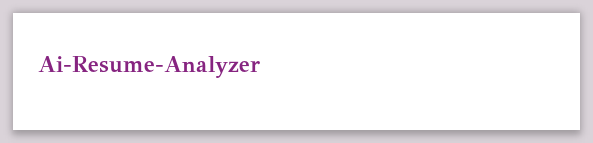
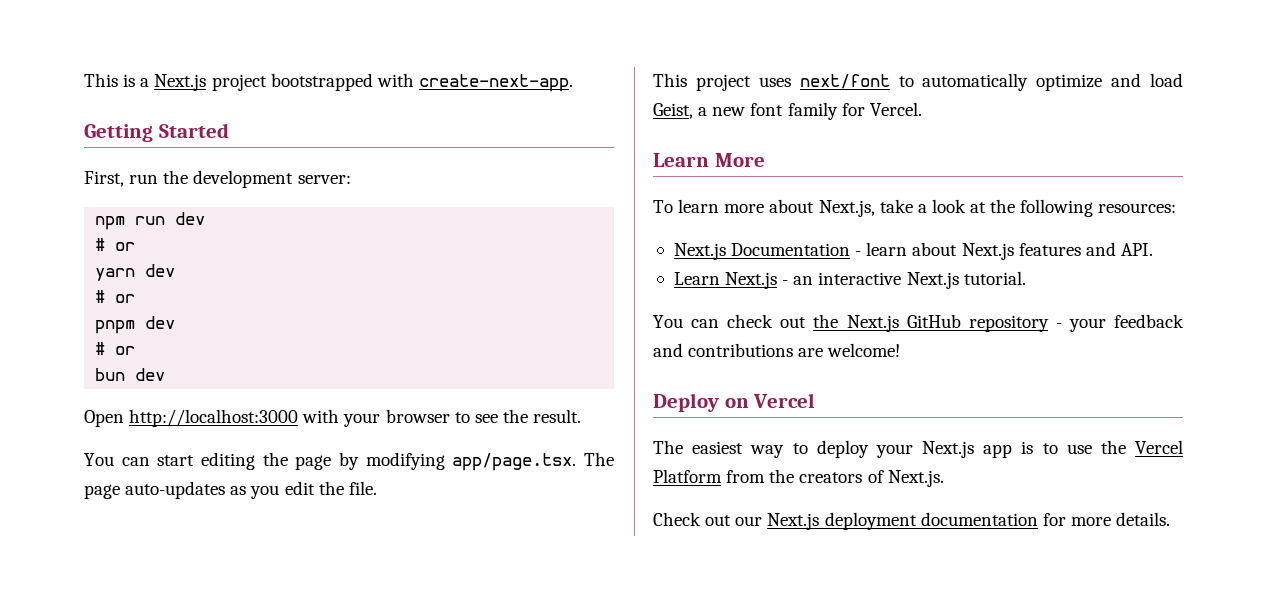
[38,56,260,78] Ai-Resume-Analyzer -> [84,73,573,92] [84,123,229,142] [84,170,351,188] [95,212,206,230] [95,238,136,251] [95,264,176,281] [95,290,136,303] [95,316,176,334] [95,342,136,355] [95,368,166,381] [84,409,582,427] [84,452,614,471] [84,481,377,499] [653,73,1183,91] [653,102,922,120] [653,153,765,167] [653,199,1177,217] [673,242,1153,260] [673,271,1026,289] [653,314,1184,332] [653,343,901,357] [653,393,816,412] [653,440,1183,458] [653,469,944,487] [653,512,1171,530] This is a Next.js project bootstrapped with create-next-app. // Getting Started // First, run the development server: // npm run dev // # or // yarn dev // # or // pnpm dev // # or // bun dev // Open http://localhost:3000 with your browser to see the result. // You can start editing the page by modifying app/page.tsx. The page auto-updates as you edit the file. // This project uses next/font to automatically optimize and load Geist, a new font family for Vercel. // Learn More // To learn more about Next.js, take a look at the following resources: // Next.js Documentation - learn about Next.js features and API. // Learn Next.js - an interactive Next.js tutorial. // You can check out the Next.js GitHub repository - your feedback and contributions are welcome! // Deploy on Vercel // The easiest way to deploy your Next.js app is to use the Vercel Platform from the creators of Next.js. // Check out our Next.js deployment documentation for more details.

